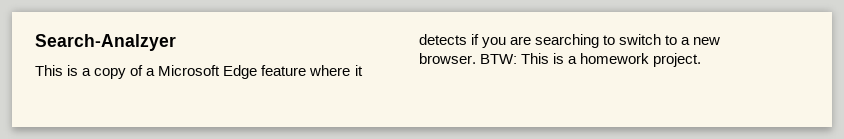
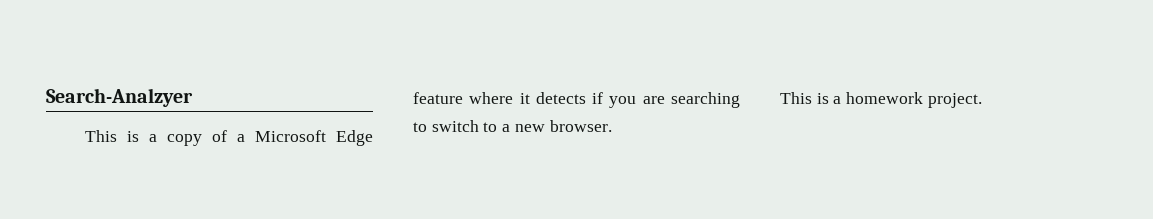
[480,54,518,64] BTW: -> (612, 126) //

